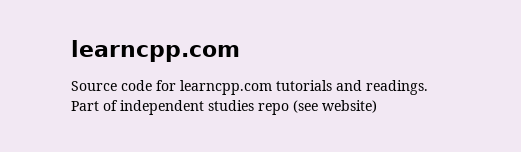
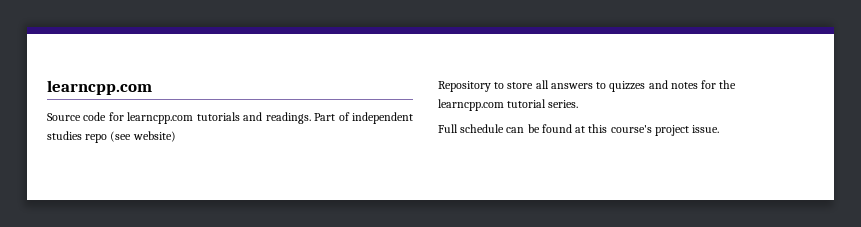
(377, 106) none -> [438,80,737,92] [438,99,579,111] [438,124,720,136] // Repository to store all answers to quizzes and notes for the learncpp.com tutorial series. // Full schedule can be found at this course's project issue.

